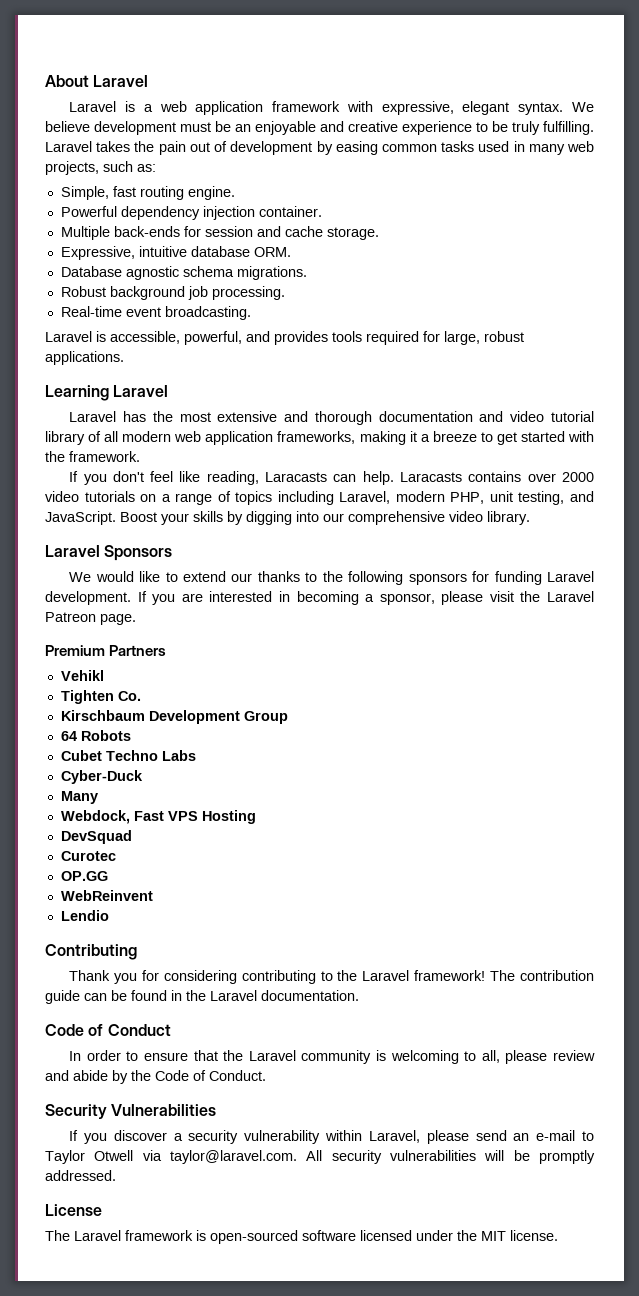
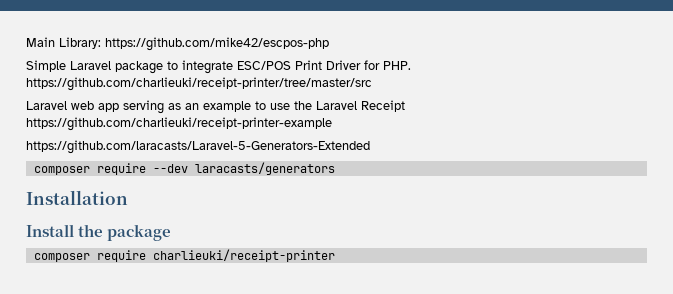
[45,75,149,87] [69,101,594,115] [45,121,594,135] [45,141,595,155] [45,161,156,175] [60,186,235,200] [60,206,322,220] [60,226,379,240] [60,246,291,260] [60,266,307,280] [60,286,285,300] [60,306,251,320] [45,331,524,345] [45,351,124,365] [45,385,169,401] [69,411,594,425] [45,431,594,445] [45,451,140,462] [69,471,594,485] [45,491,595,505] [45,511,530,525] [45,545,173,561] [69,571,594,585] [45,591,594,605] [45,612,136,625] [45,645,167,656] [60,670,104,681] [60,690,141,704] [60,710,288,724] [60,730,131,741] [60,750,196,761] [60,770,143,784] [60,791,98,804] [60,810,256,824] [60,830,132,844] [60,851,116,861] [60,871,108,881] [60,890,153,901] [60,910,109,921] [45,944,137,960] [69,970,594,984] [45,990,359,1004] [45,1024,171,1036] [69,1050,596,1064] [45,1070,266,1084] [45,1104,217,1119] [69,1130,594,1144] [45,1150,595,1164] [45,1170,116,1181] [45,1204,102,1216] [45,1230,558,1244] About Laravel // Laravel is a web application framework with expressive, elegant syntax. We believe development must be an enjoyable and creative experience to be truly fulfilling. Laravel takes the pain out of development by easing common tasks used in many web projects, such as: // Simple, fast routing engine. // Powerful dependency injection container. // Multiple back-ends for session and cache storage. // Expressive, intuitive database ORM. // Database agnostic schema migrations. // Robust background job processing. // Real-time event broadcasting. // Laravel is accessible, powerful, and provides tools required for large, robust applications. // Learning Laravel // Laravel has the most extensive and thorough documentation and video tutorial library of all modern web application frameworks, making it a breeze to get started with the framework. // If you don't feel like reading, Laracasts can help. Laracasts contains over 2000 video tutorials on a range of topics including Laravel, modern PHP, unit testing, and JavaScript. Boost your skills by digging into our comprehensive video library. // Laravel Sponsors // We would like to extend our thanks to the following sponsors for funding Laravel development. If you are interested in becoming a sponsor, please visit the Laravel Patreon page. // Premium Partners // Vehikl // Tighten Co. // Kirschbaum Development Group // 64 Robots // Cubet Techno Labs // Cyber-Duck // Many // Webdock, Fast VPS Hosting // DevSquad // Curotec // OP.GG // WebReinvent // Lendio // Contributing // Thank you for considering contributing to the Laravel framework! The contribution guide can be found in the Laravel documentation. // Code of Conduct // In order to ensure that the Laravel community is welcoming to all, please review and abide by the Code of Conduct. // Security Vulnerabilities // If you discover a security vulnerability within Laravel, please send an e-mail to Taylor Otwell via taylor@laravel.com. All security vulnerabilities will be promptly addressed. // License // The Laravel framework is open-sourced software licensed under the MIT license. -> [26,37,329,51] [26,60,411,74] [26,77,372,91] [26,100,405,114] [26,117,332,131] [26,140,370,154] [33,162,335,175] [26,190,128,205] [26,224,172,241] [33,249,335,262] Main Library: https://github.com/mike42/escpos-php // Simple Laravel package to integrate ESC/POS Print Driver for PHP. https://github.com/charlieuki/receipt-printer/tree/master/src // Laravel web app serving as an example to use the Laravel Receipt https://github.com/charlieuki/receipt-printer-example // https://github.com/laracasts/Laravel-5-Generators-Extended // composer require --dev laracasts/generators // Installation // Install the package // composer require charlieuki/receipt-printer

